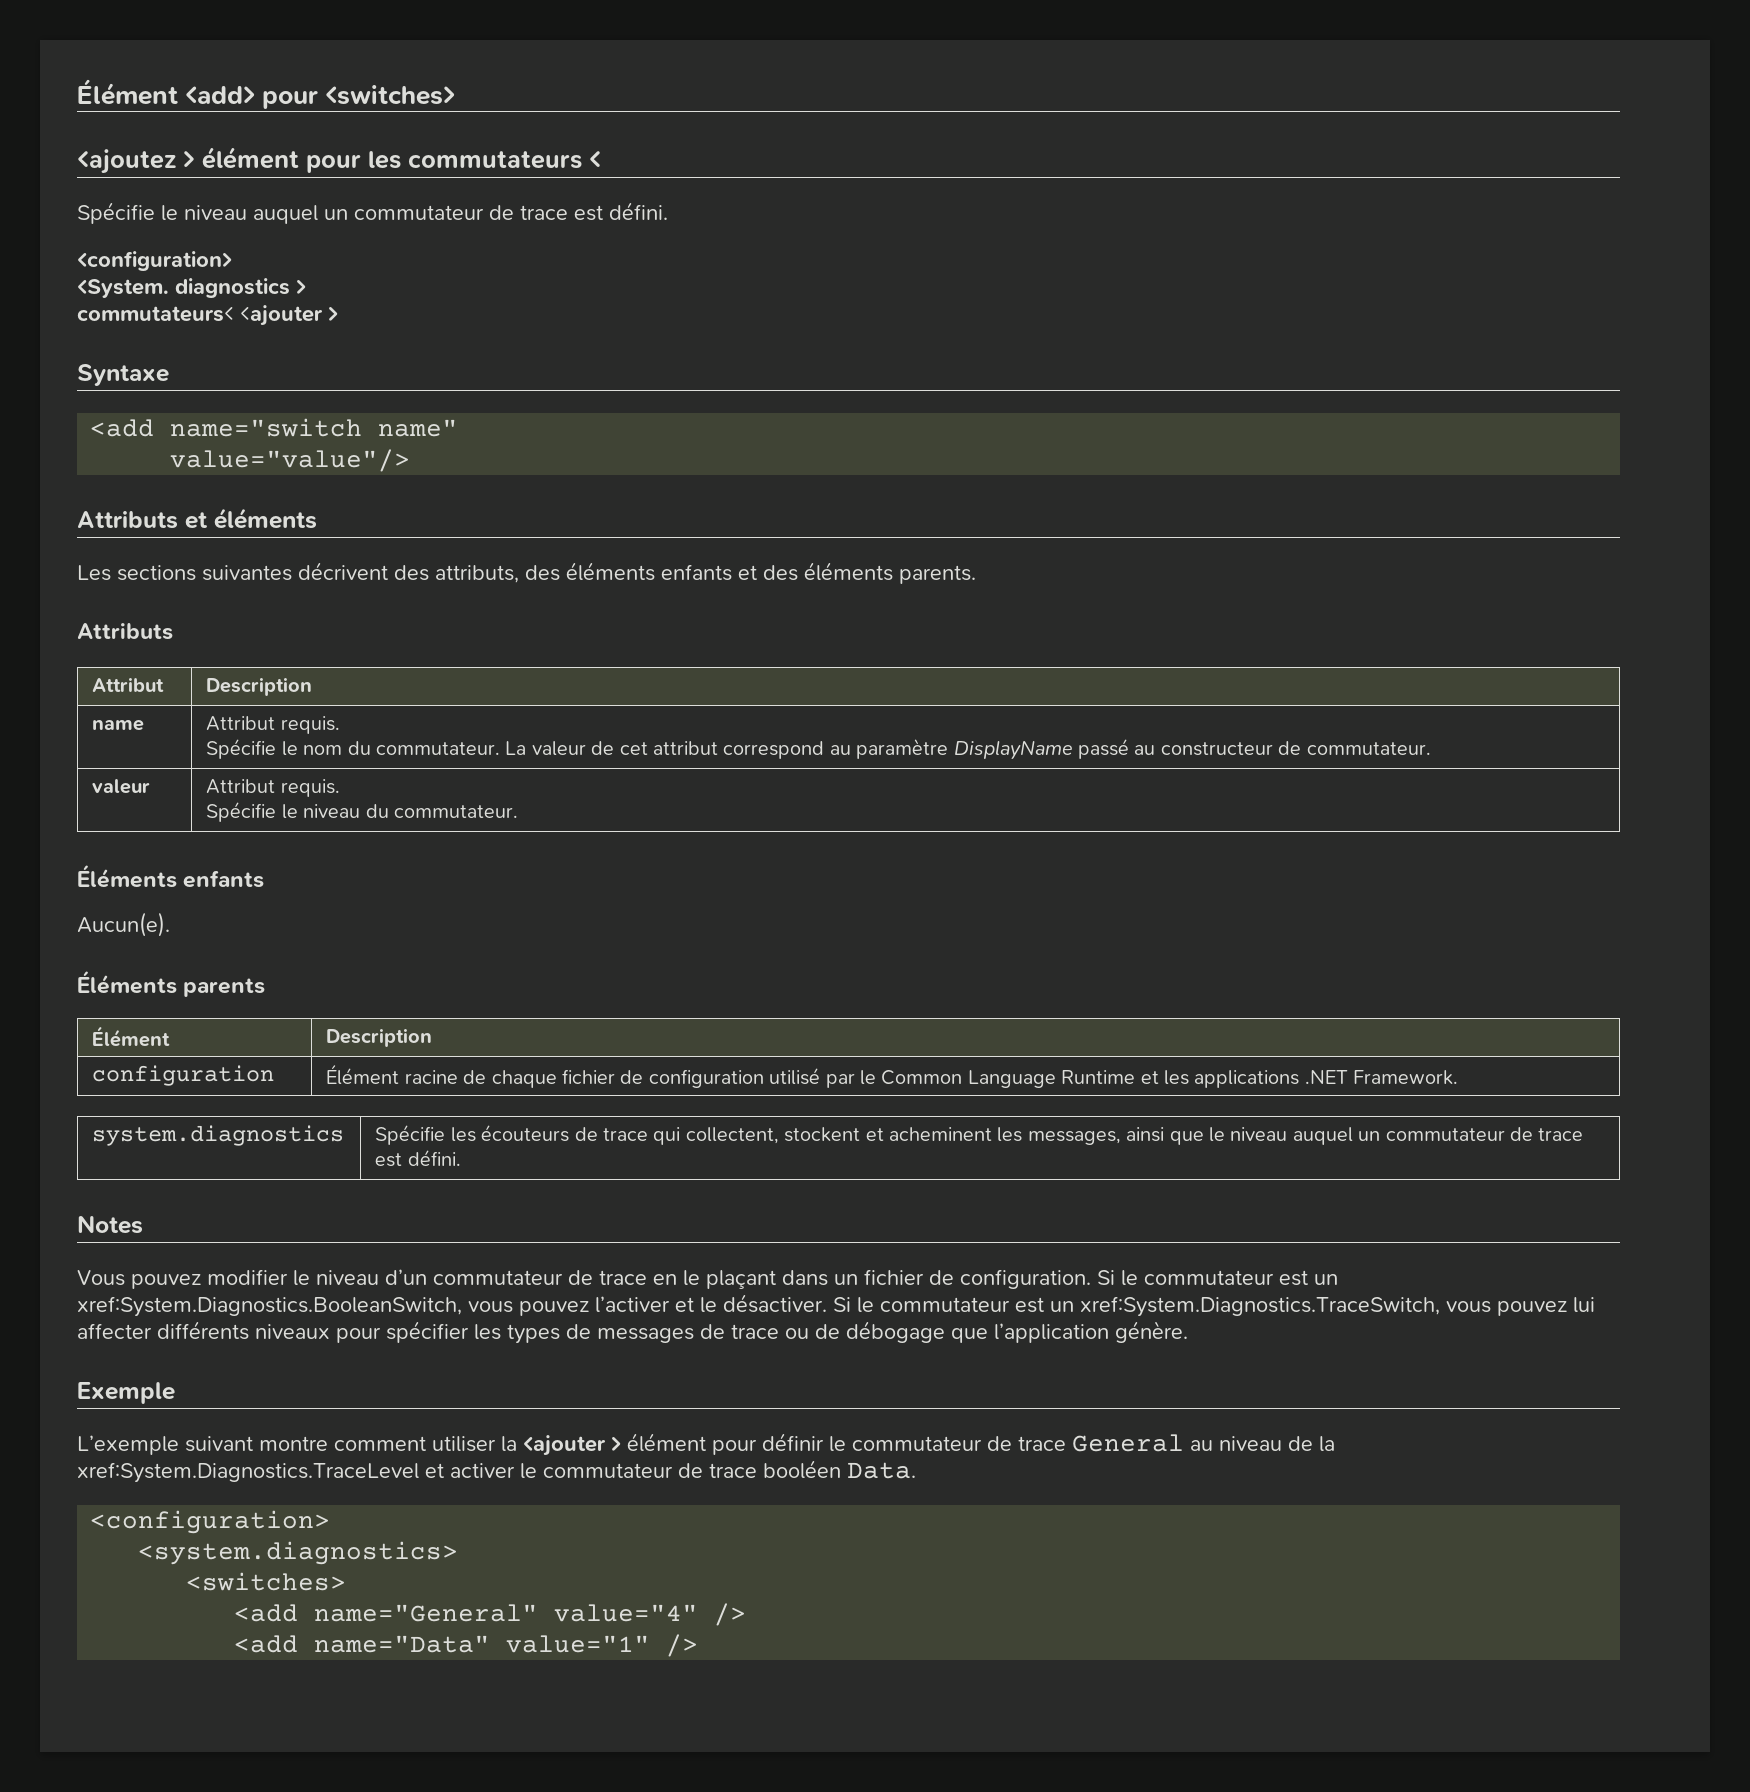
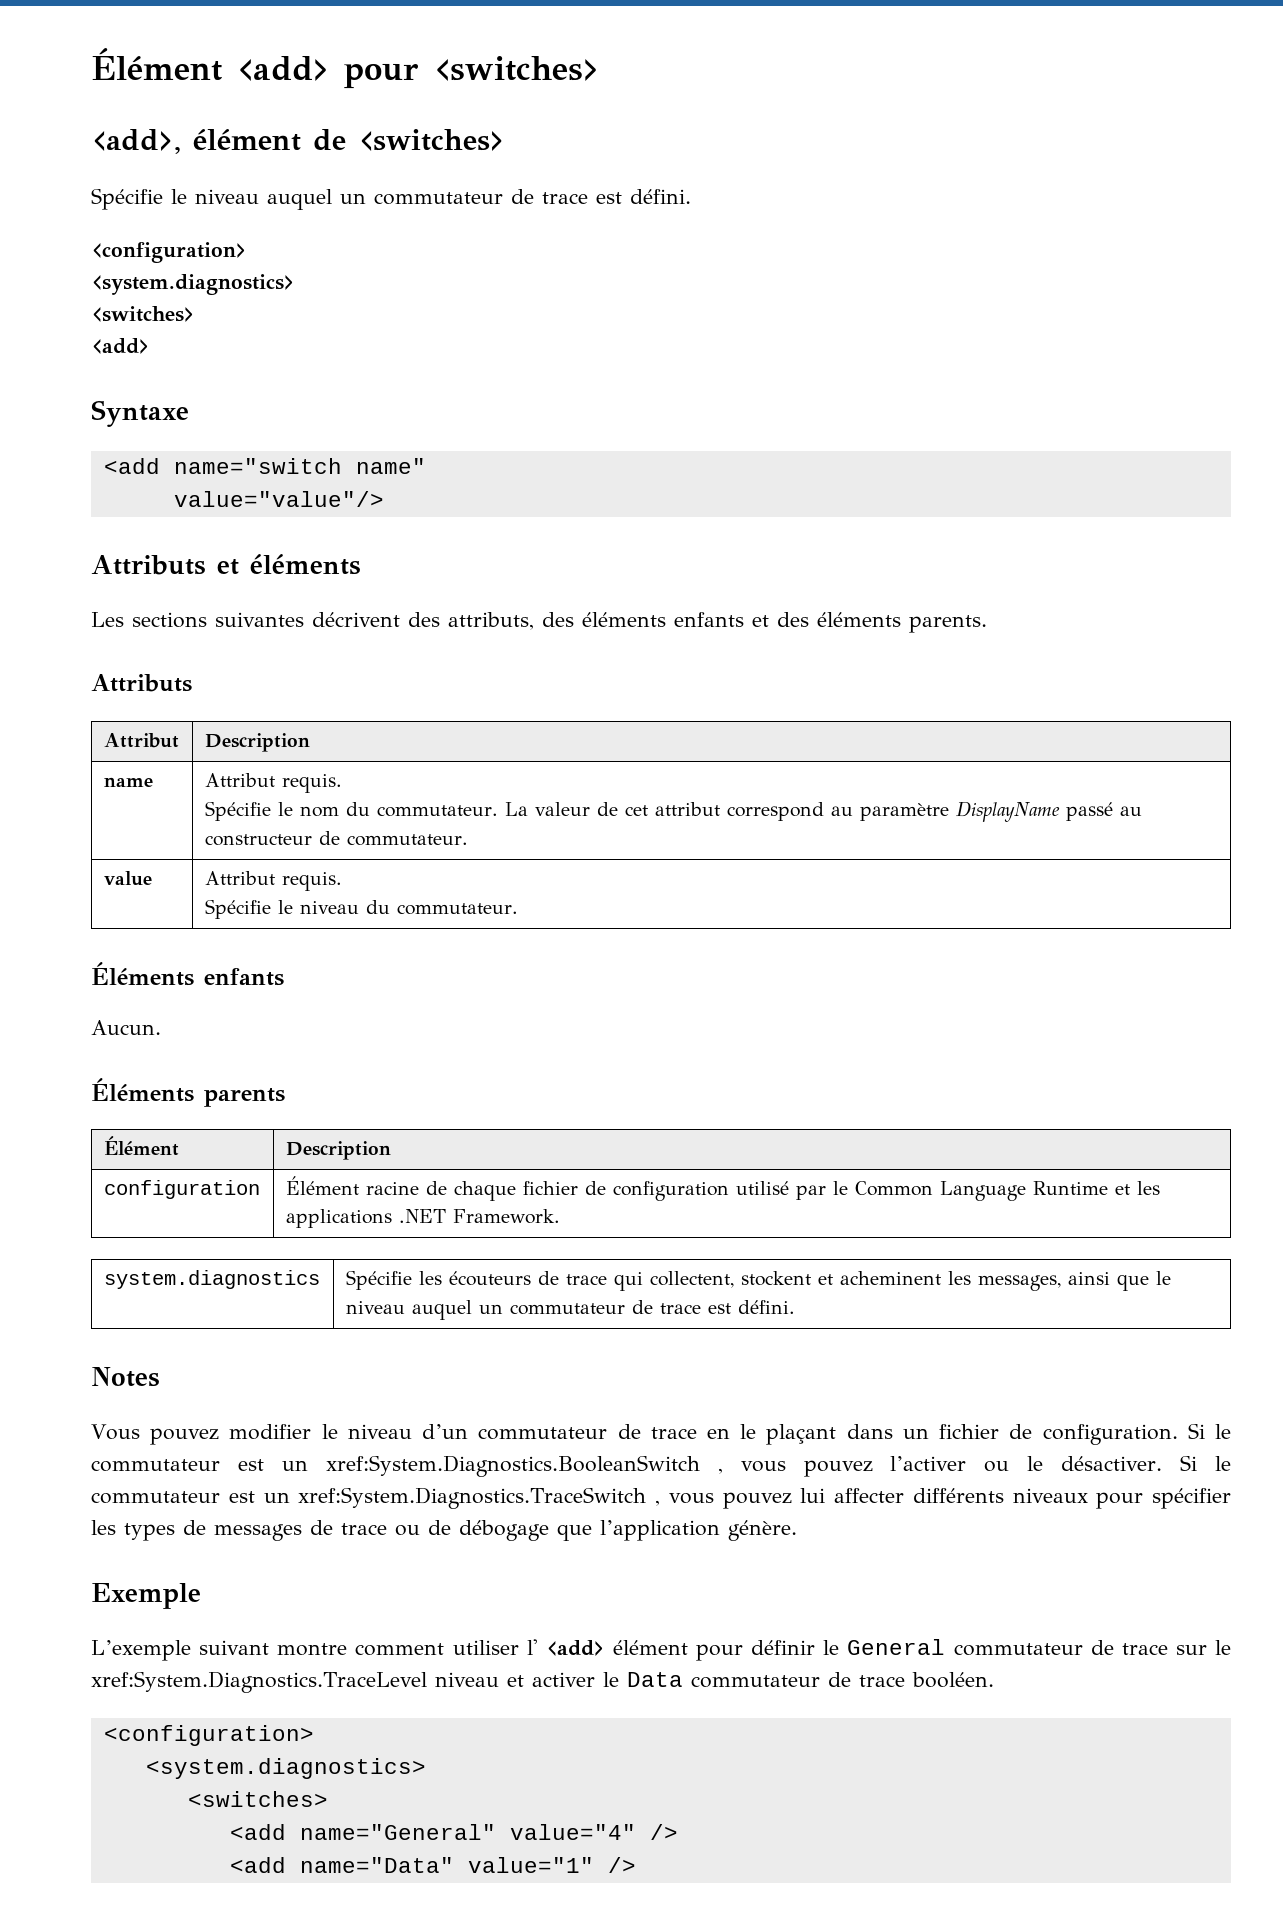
[77,147,601,174] <ajoutez > élément pour les commutateurs < -> [91,129,505,154] <add>, élément de <switches>
[77,278,306,298] [77,305,338,326] <System. diagnostics > // commutateurs< <ajouter > -> [91,274,295,295] [91,306,195,322] [91,338,150,354] <system.diagnostics> // <switches> // <add>
[92,779,151,794] valeur -> [103,871,152,886] value
[77,912,170,937] Aucun(e). -> [91,1020,161,1035] Aucun.
[77,1296,462,1317] xref:System.Diagnostics.BooleanSwitch, -> [325,1455,723,1477] xref:System.Diagnostics.BooleanSwitch ,
[675,1297,694,1312] et -> [984,1461,1010,1472] ou
[1080,1296,1440,1317] xref:System.Diagnostics.TraceSwitch, -> [298,1487,660,1509] xref:System.Diagnostics.TraceSwitch ,
[501,1435,621,1456] la <ajouter > -> [526,1639,605,1656] l' <add>
[852,1434,1335,1452] [77,1462,419,1483] commutateur de trace General au niveau de la xref:System.Diagnostics.TraceLevel -> [847,1639,1231,1656] [91,1671,499,1693] General commutateur de trace sur le xref:System.Diagnostics.TraceLevel niveau
[543,1460,916,1479] commutateur de trace booléen Data. -> [626,1672,994,1688] Data commutateur de trace booléen.

